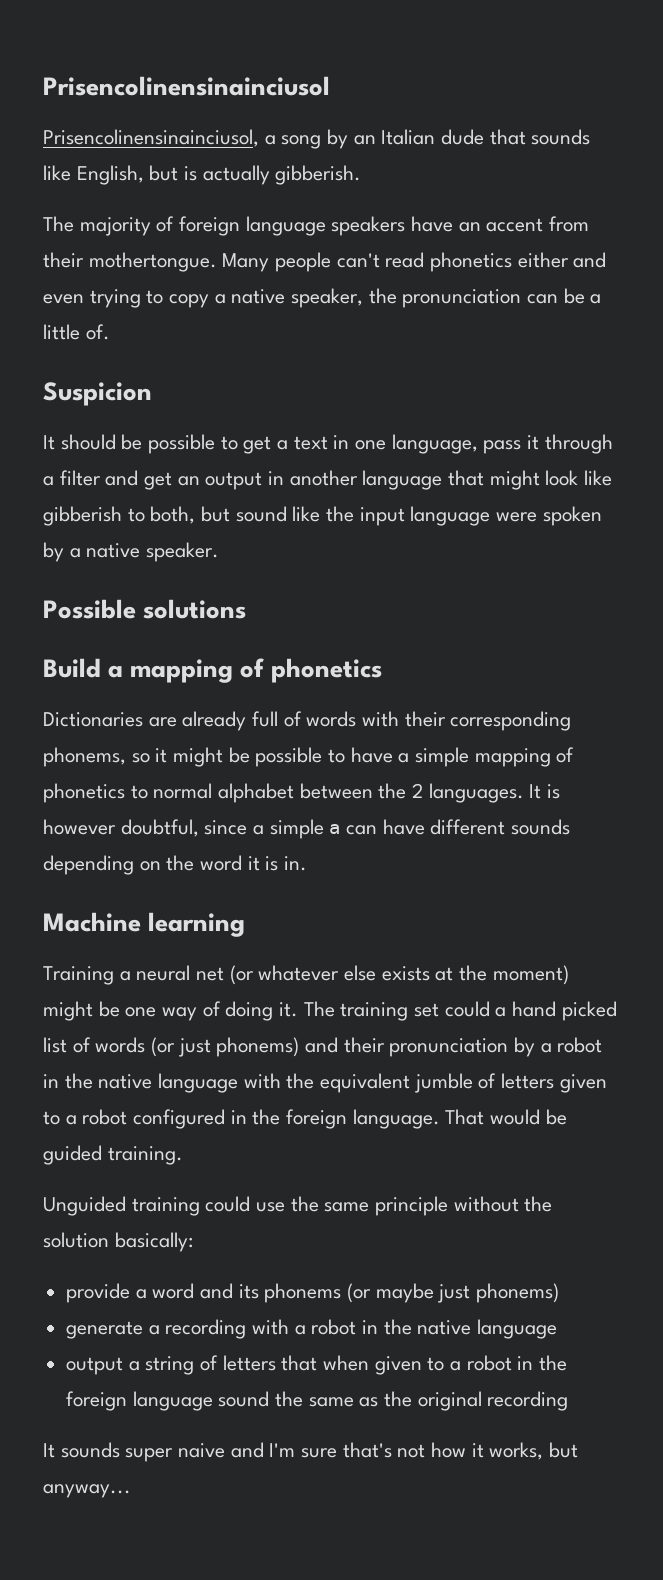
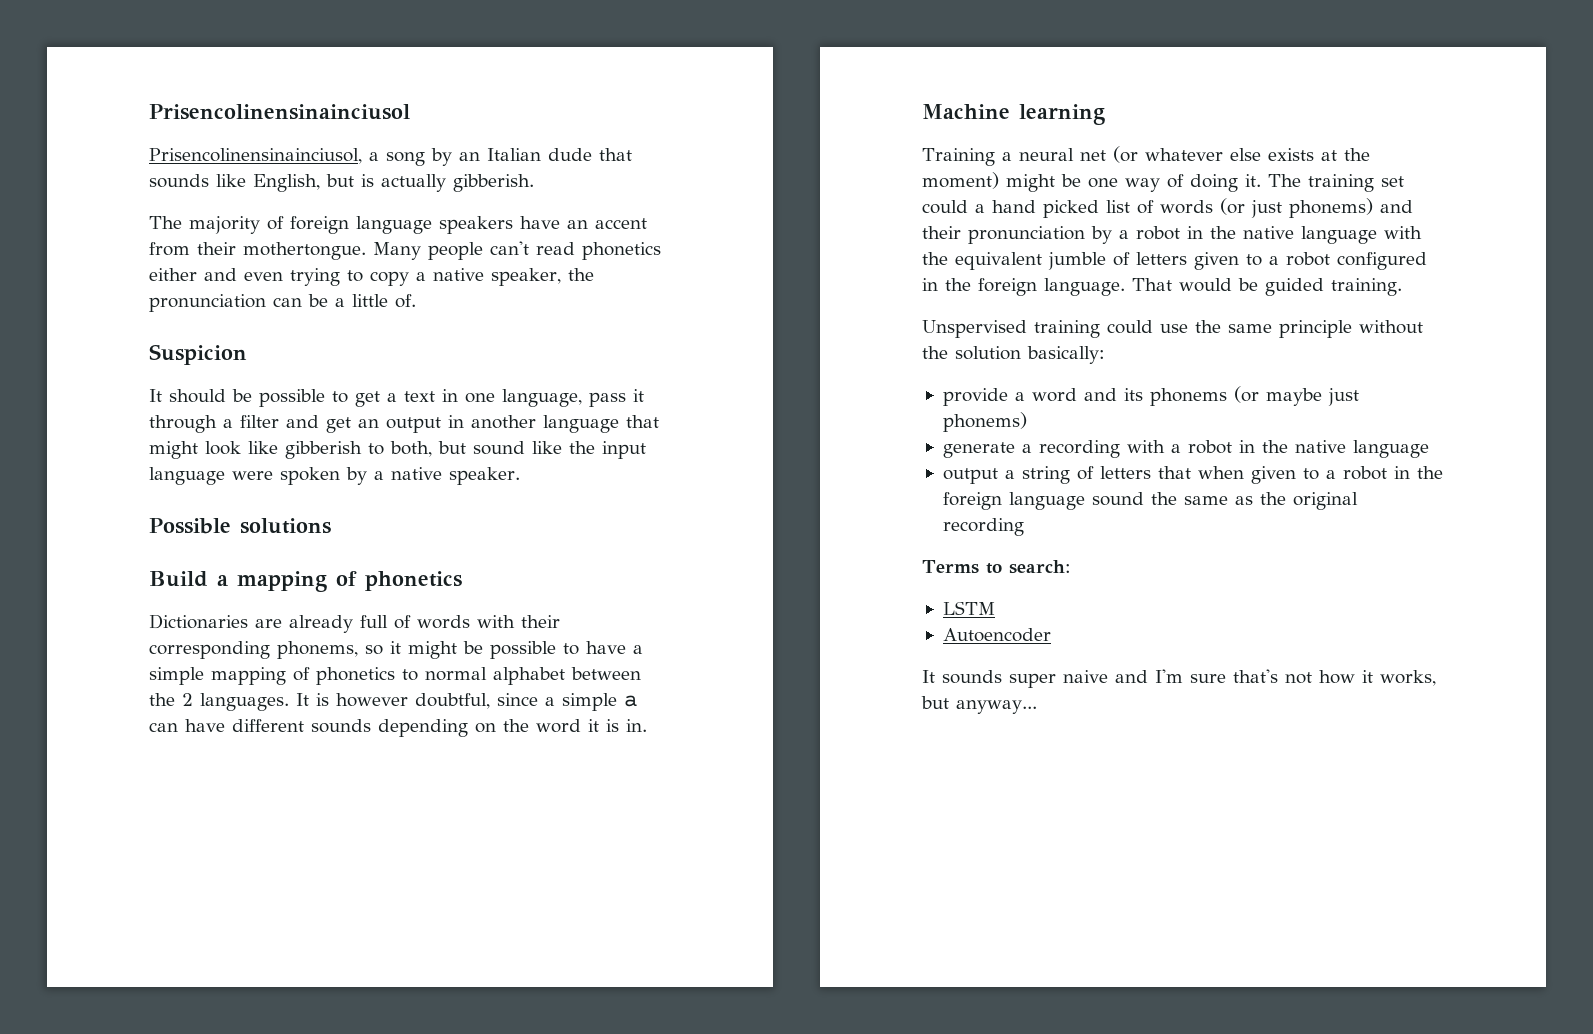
[43,1196,126,1216] Unguided -> [922,320,1027,338] Unspervised
(569, 1401) none -> [922,560,1071,574] [942,601,995,615] [942,628,1051,642] // Terms to search: // LSTM // Autoencoder

